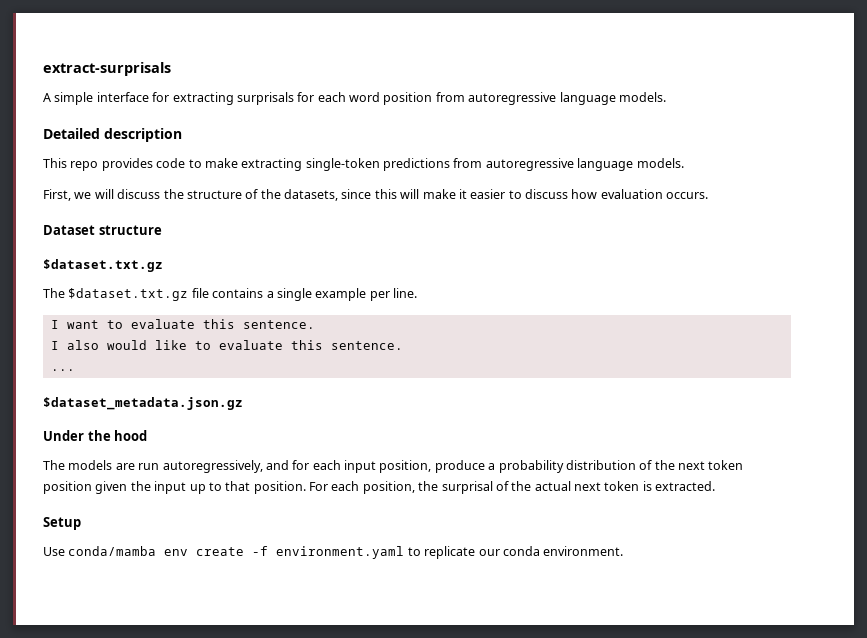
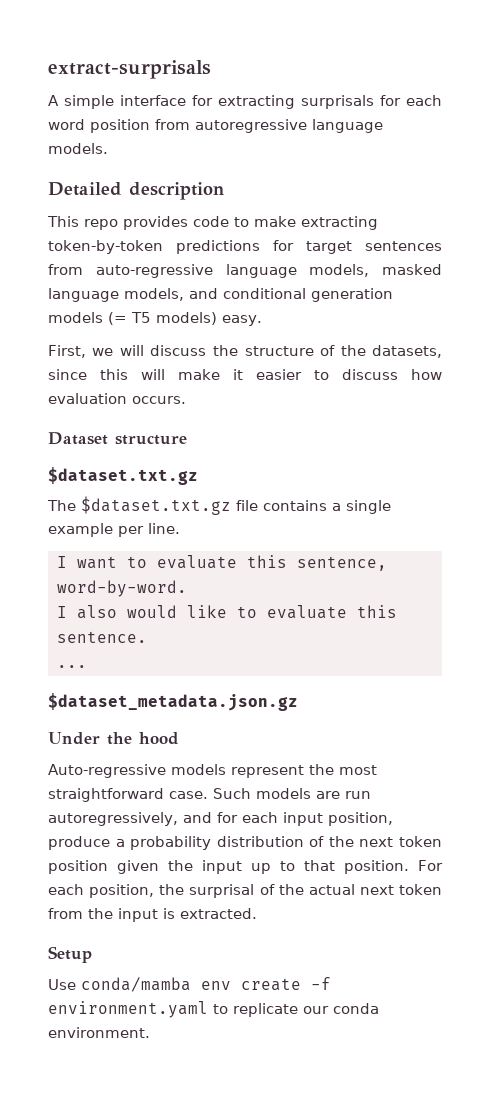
[305,158,684,171] single-token predictions from autoregressive language models. -> [48,240,442,254] [48,264,442,278] [48,288,393,302] [48,312,262,326] token-by-token predictions for target sentences from auto-regressive language models, masked language models, and conditional generation models (= T5 models) easy.
[242,320,315,329] sentence. -> [297,556,387,571] [57,580,187,597] sentence, word-by-word.
[43,460,65,470] The -> [48,764,377,778] [48,788,251,802] Auto-regressive models represent the most straightforward case. Such
(640, 486) none -> [48,908,158,922] from the input

